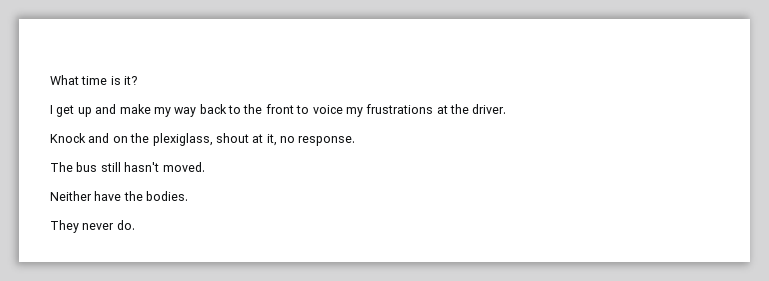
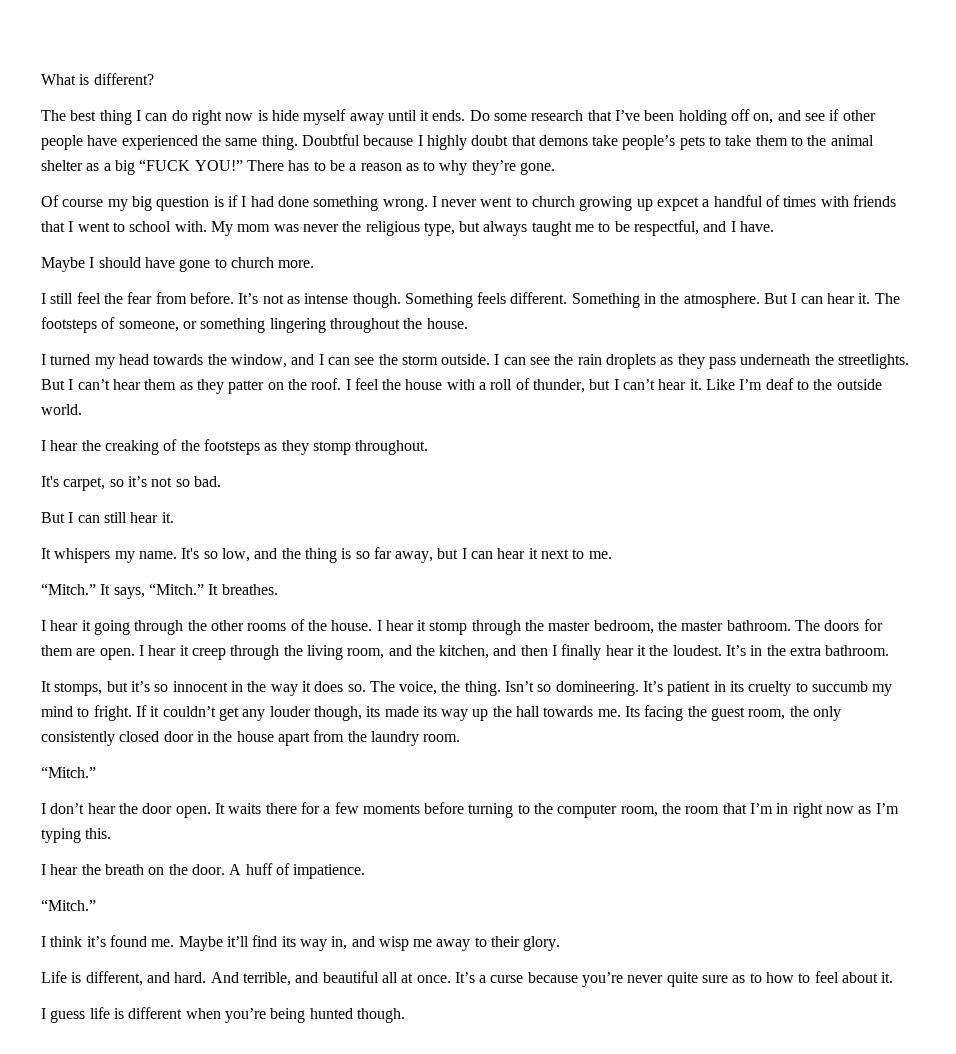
[81,76,138,85] [50,104,507,117] [50,133,356,146] [50,162,205,172] [50,191,189,201] [50,220,135,233] time is it? // I get up and make my way back to the front to voice my frustrations at the driver. // Knock and on the plexiglass, shout at it, no response. // The bus still hasn't moved. // Neither have the bodies. // They never do. -> [79,73,154,85] [41,109,876,125] [41,134,874,150] [41,159,556,175] [41,195,897,211] [41,220,775,236] [41,257,315,272] [41,292,900,308] [41,317,468,333] [41,354,910,369] [41,378,882,394] [41,404,82,415] [41,439,429,455] [41,476,221,491] [41,512,174,523] [41,547,612,563] [41,583,278,599] [41,619,883,635] [41,644,890,660] [41,681,893,696] [41,705,842,721] [41,730,461,746] [41,766,96,778] [41,802,899,818] [41,828,112,843] [41,863,366,879] [41,899,96,911] [41,935,561,951] [41,971,894,987] [41,1007,405,1023] is different? // The best thing I can do right now is hide myself away until it ends. Do some research that I’ve been holding off on, and see if other people have experienced the same thing. Doubtful because I highly doubt that demons take people’s pets to take them to the animal shelter as a big “FUCK YOU!” There has to be a reason as to why they’re gone. // Of course my big question is if I had done something wrong. I never went to church growing up expcet a handful of times with friends that I went to school with. My mom was never the religious type, but always taught me to be respectful, and I have. // Maybe I should have gone to church more. // I still feel the fear from before. It’s not as intense though. Something feels different. Something in the atmosphere. But I can hear it. The footsteps of someone, or something lingering throughout the house. // I turned my head towards the window, and I can see the storm outside. I can see the rain droplets as they pass underneath the streetlights. But I can’t hear them as they patter on the roof. I feel the house with a roll of thunder, but I can’t hear it. Like I’m deaf to the outside world. // I hear the creaking of the footsteps as they stomp throughout. // It's carpet, so it’s not so bad. // But I can still hear it. // It whispers my name. It's so low, and the thing is so far away, but I can hear it next to me. // “Mitch.” It says, “Mitch.” It breathes. // I hear it going through the other rooms of the house. I hear it stomp through the master bedroom, the master bathroom. The doors for them are open. I hear it creep through the living room, and the kitchen, and then I finally hear it the loudest. It’s in the extra bathroom. // It stomps, but it’s so innocent in the way it does so. The voice, the thing. Isn’t so domineering. It’s patient in its cruelty to succumb my mind to fright. If it couldn’t get any louder though, its made its way up the hall towards me. Its facing the guest room, the only consistently closed door in the house apart from the laundry room. // “Mitch.” // I don’t hear the door open. It waits there for a few moments before turning to the computer room, the room that I’m in right now as I’m typing this. // I hear the breath on the door. A huff of impatience. // “Mitch.” // I think it’s found me. Maybe it’ll find its way in, and wisp me away to their glory. // Life is different, and hard. And terrible, and beautiful all at once. It’s a curse because you’re never quite sure as to how to feel about it. // I guess life is different when you’re being hunted though.

